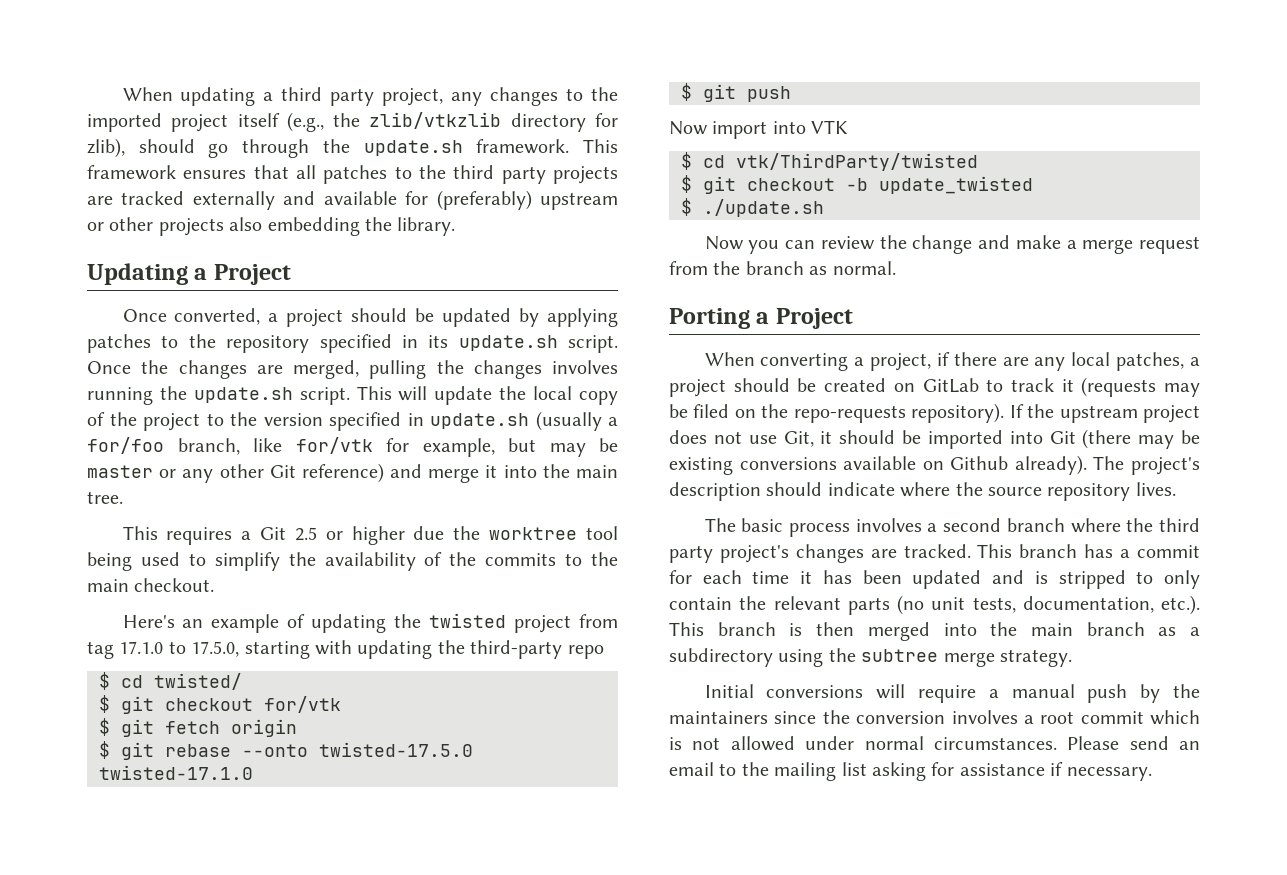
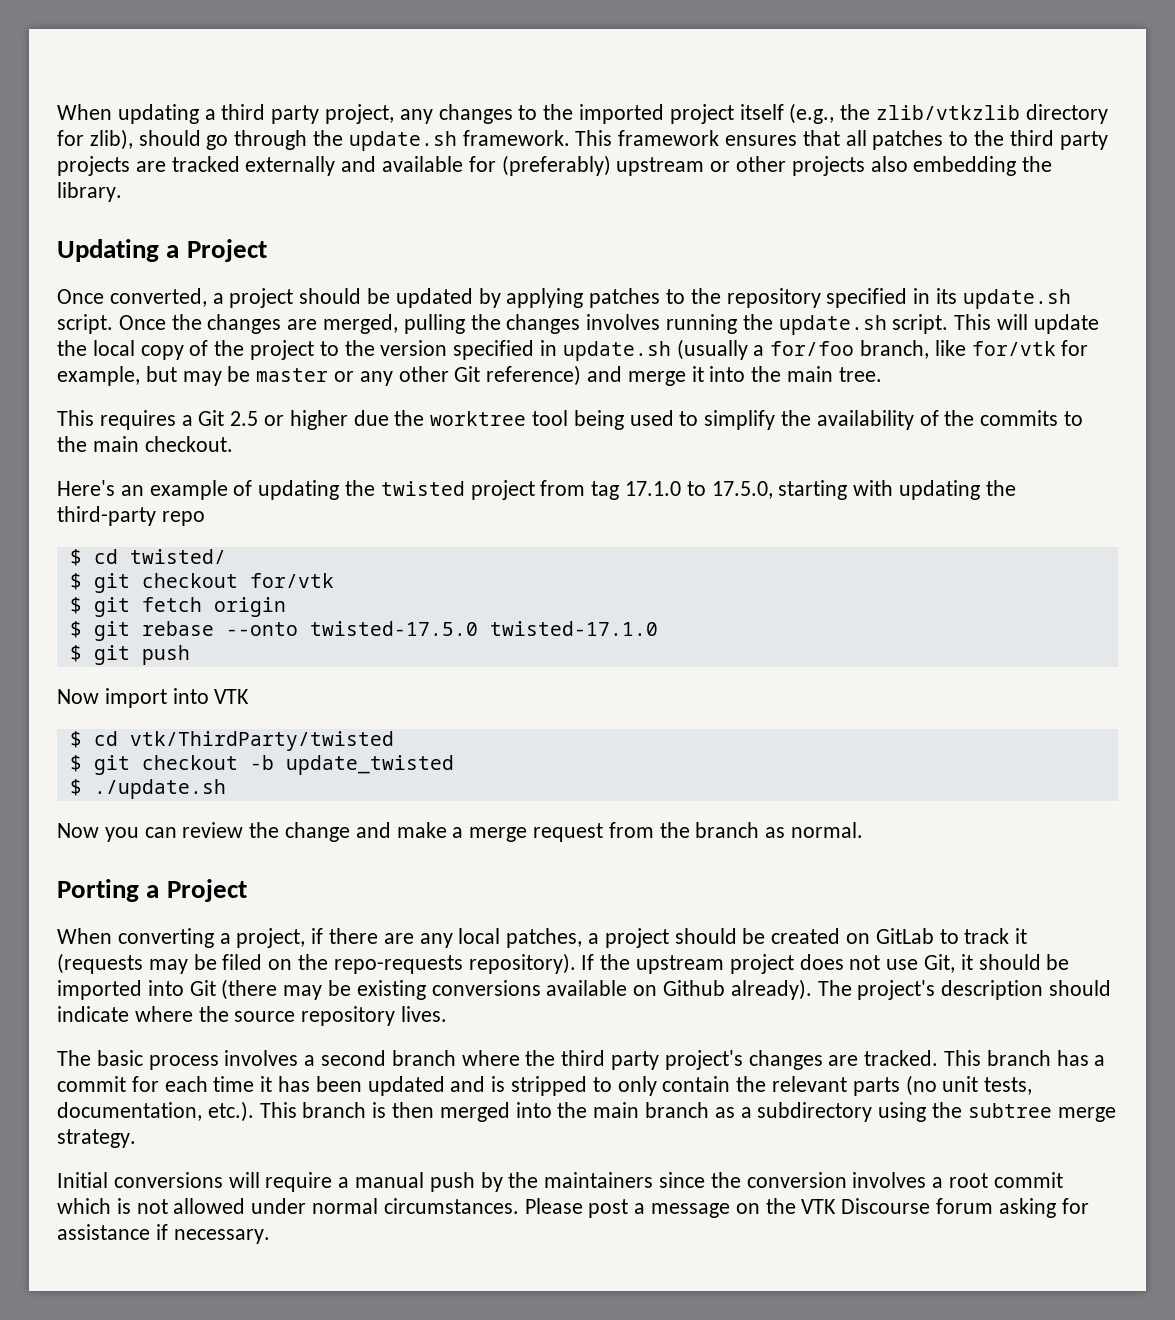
[1129,736,1200,750] [669,762,867,781] send an email to the mailing list -> [588,1198,994,1218] post a message on the VTK Discourse forum

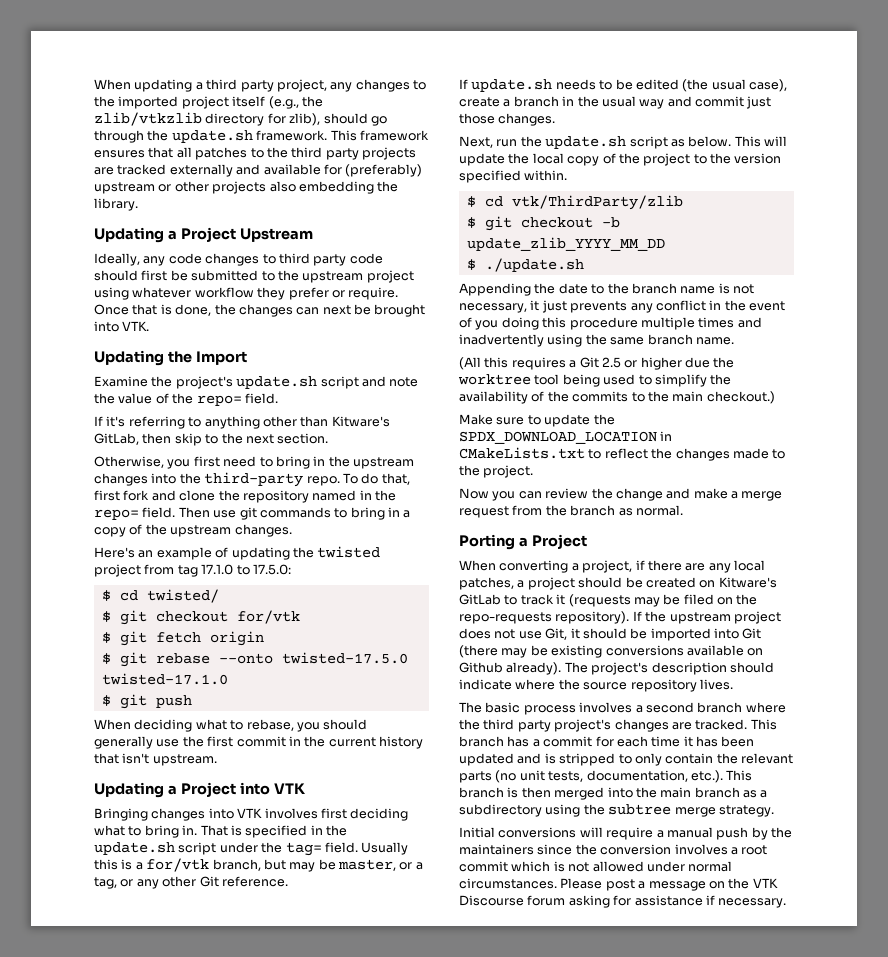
[57,288,1071,309] [57,314,1099,335] [57,339,1089,361] [57,365,882,386] [57,410,1084,430] [57,436,233,452] // Once converted, a project should be updated by applying patches to the repository specified in its update.sh script. Once the changes are merged, pulling the changes involves running the update.sh script. This will update the local copy of the project to the version specified in update.sh (usually a for/foo branch, like for/vtk for example, but may be master or any other Git reference) and merge it into the main tree. // This requires a Git 2.5 or higher due the worktree tool being used to simplify the availability of the commits to the main checkout. -> [239,228,313,242] [94,253,383,266] [94,270,414,283] [94,287,399,300] [94,304,426,317] [94,321,150,332] [94,350,247,366] [94,376,419,389] [94,393,278,406] [94,416,390,429] [94,433,329,446] [94,456,414,469] [94,472,410,487] [94,490,396,503] [94,507,411,520] [94,524,292,537] Upstream // Ideally, any code changes to third party code should first be submitted to the upstream project using whatever workflow they prefer or require. Once that is done, the changes can next be brought into VTK. // Updating the Import // Examine the project's update.sh script and note the value of the repo= field. // If it's referring to anything other than Kitware's GitLab, then skip to the next section. // Otherwise, you first need to bring in the upstream changes into the third-party repo. To do that, first fork and clone the repository named in the repo= field. Then use git commands to bring in a copy of the upstream changes.
[711,480,1016,500] [57,506,205,526] 17.5.0, starting with updating the third-party repo -> [252,564,291,575] 17.5.0:
[57,688,250,708] [69,731,394,751] Now import into VTK // $ cd vtk/ThirdParty/twisted -> [94,719,368,732] [94,736,423,749] [94,753,217,766] [94,782,306,798] [94,808,409,821] [94,825,347,838] [94,842,409,856] [94,858,423,872] [94,876,288,889] [459,79,787,92] [459,96,772,109] [459,113,556,126] [459,136,787,149] [459,153,782,166] [459,170,568,183] [466,195,683,210] When deciding what to rebase, you should generally use the first commit in the current history that isn't upstream. // Updating a Project into VTK // Bringing changes into VTK involves first deciding what to bring in. That is specified in the update.sh script under the tag= field. Usually this is a for/vtk branch, but may be master, or a tag, or any other Git reference. // If update.sh needs to be edited (the usual case), create a branch in the usual way and commit just those changes. // Next, run the update.sh script as below. This will update the local copy of the project to the version specified within. // $ cd vtk/ThirdParty/zlib
[285,755,454,775] update_twisted -> [466,237,665,251] update_zlib_YYYY_MM_DD
(226, 789) none -> [459,283,754,296] [459,300,785,313] [459,317,762,330] [459,334,734,347] [459,357,735,370] [458,374,732,387] [459,391,775,404] [459,414,615,427] [459,431,673,444] [459,447,786,461] [459,465,534,478] // Appending the date to the branch name is not necessary, it just prevents any conflict in the event of you doing this procedure multiple times and inadvertently using the same branch name. // (All this requires a Git 2.5 or higher due the worktree tool being used to simplify the availability of the commits to the main checkout.) // Make sure to update the SPDX_DOWNLOAD_LOCATION in CMakeLists.txt to reflect the changes made to the project.
(871, 938) none -> [718,577,777,588] Kitware's

